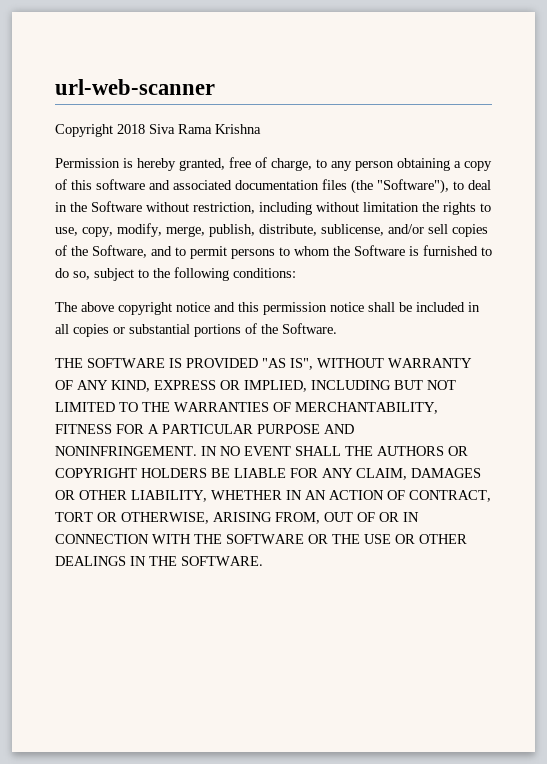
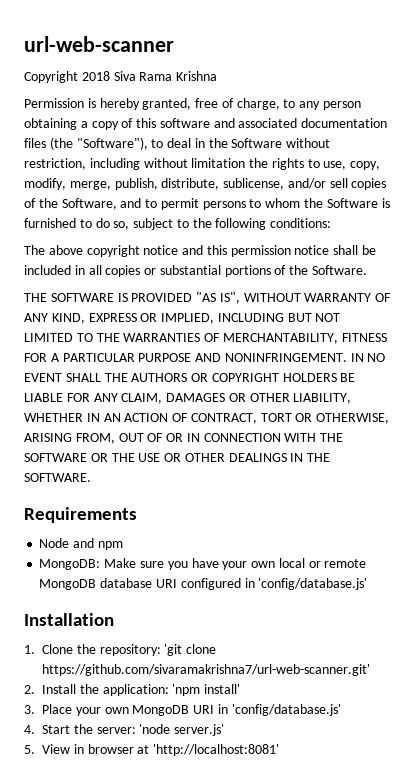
(263, 561) none -> [24,507,137,523] [39,538,123,550] [39,558,367,570] [39,578,368,590] [24,613,114,626] [24,644,217,656] [42,664,370,676] [24,684,241,696] [24,704,341,716] [24,724,225,736] [24,744,280,756] // Requirements // Node and npm // MongoDB: Make sure you have your own local or remote MongoDB database URI configured in 'config/database.js' // Installation // 1. Clone the repository: 'git clone https://github.com/sivaramakrishna7/url-web-scanner.git' // 2. Install the application: 'npm install' // 3. Place your own MongoDB URI in 'config/database.js' // 4. Start the server: 'node server.js' // 5. View in browser at 'http://localhost:8081'

